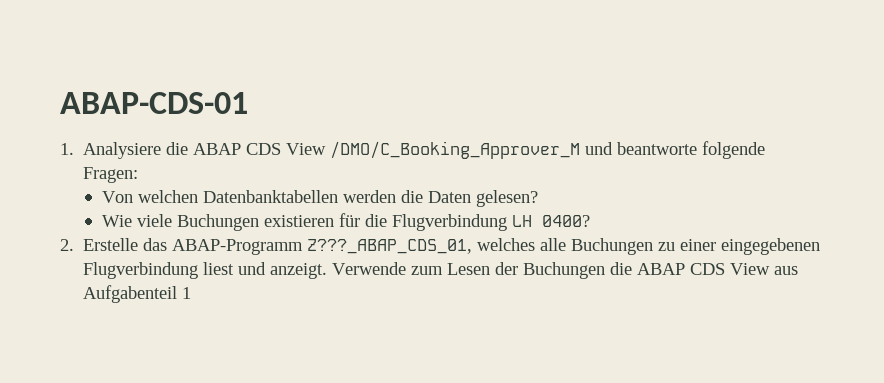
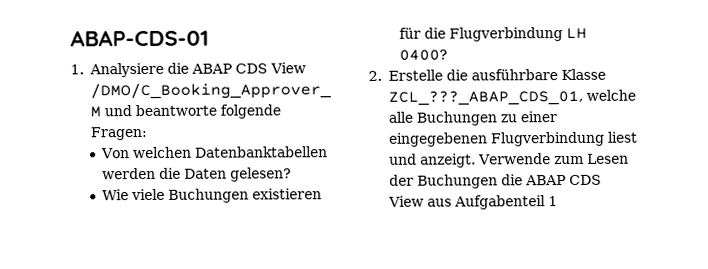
[143,238,536,255] das ABAP-Programm Z???_ABAP_CDS_01, welches -> [445,68,606,81] [387,89,636,106] die ausführbare Klasse ZCL_???_ABAP_CDS_01, welche

